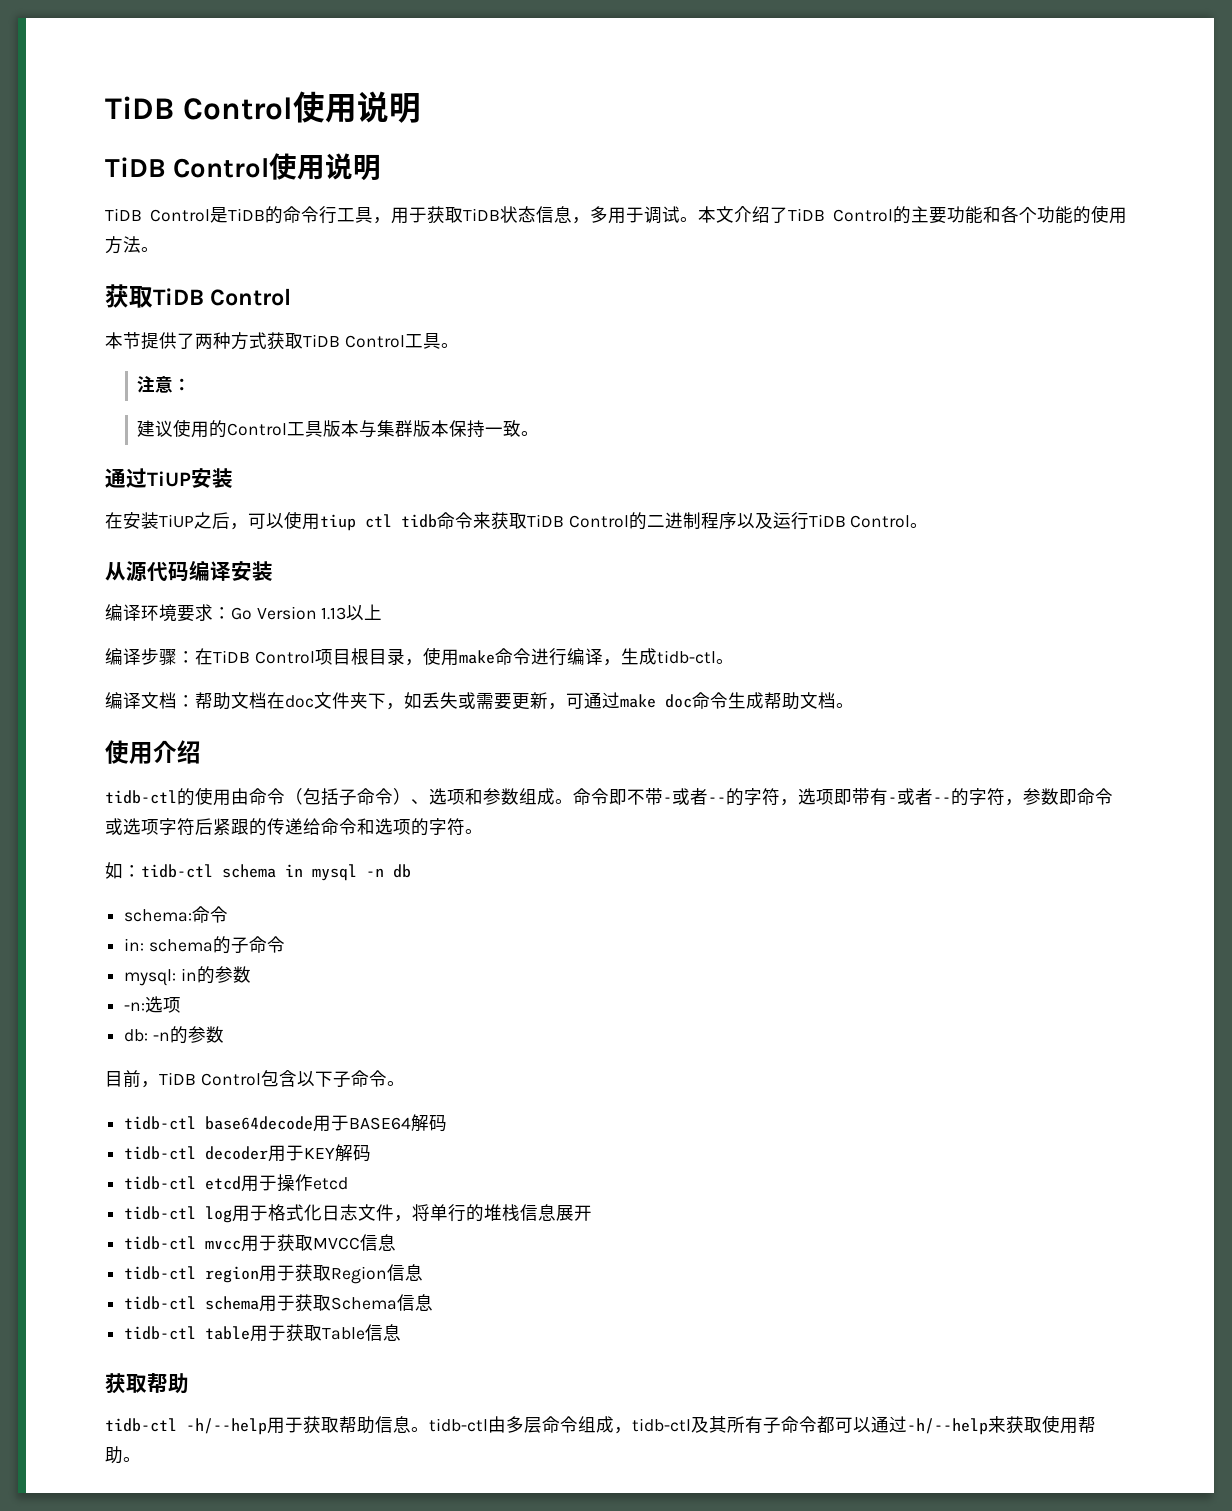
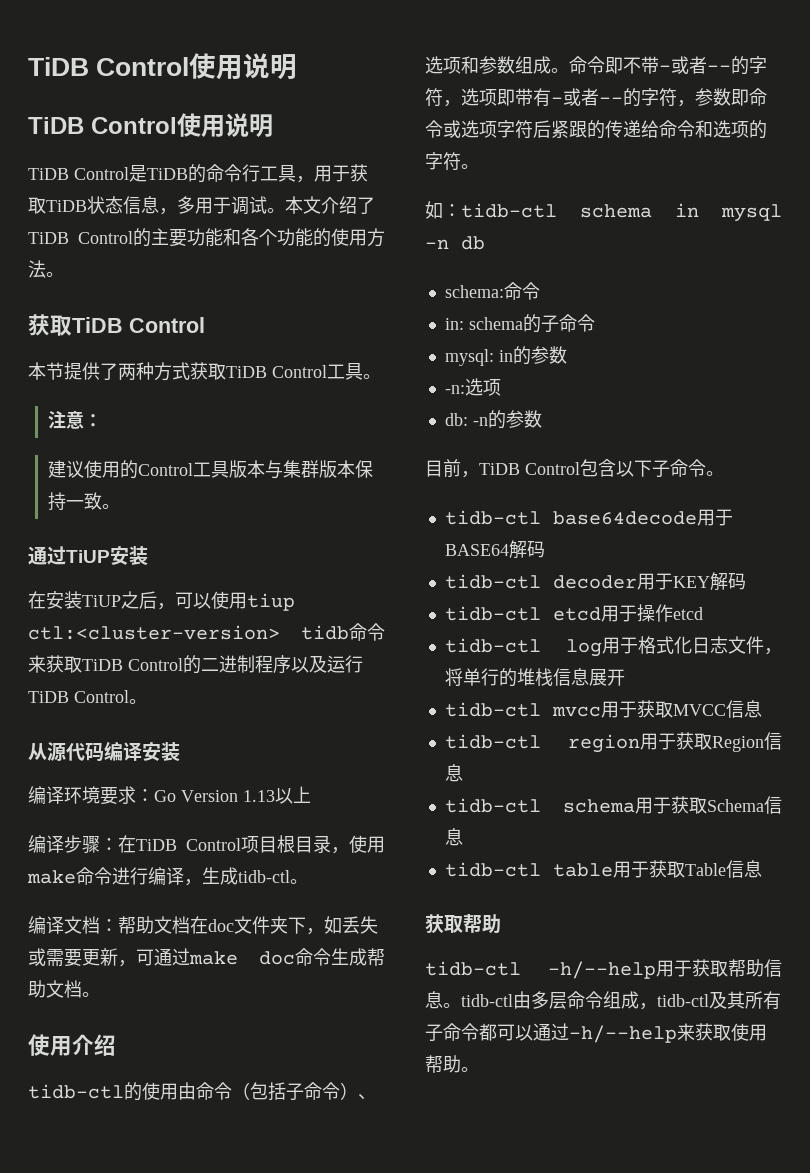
[365,514,392,528] ctl -> [28,625,280,640] ctl:<cluster-version>

